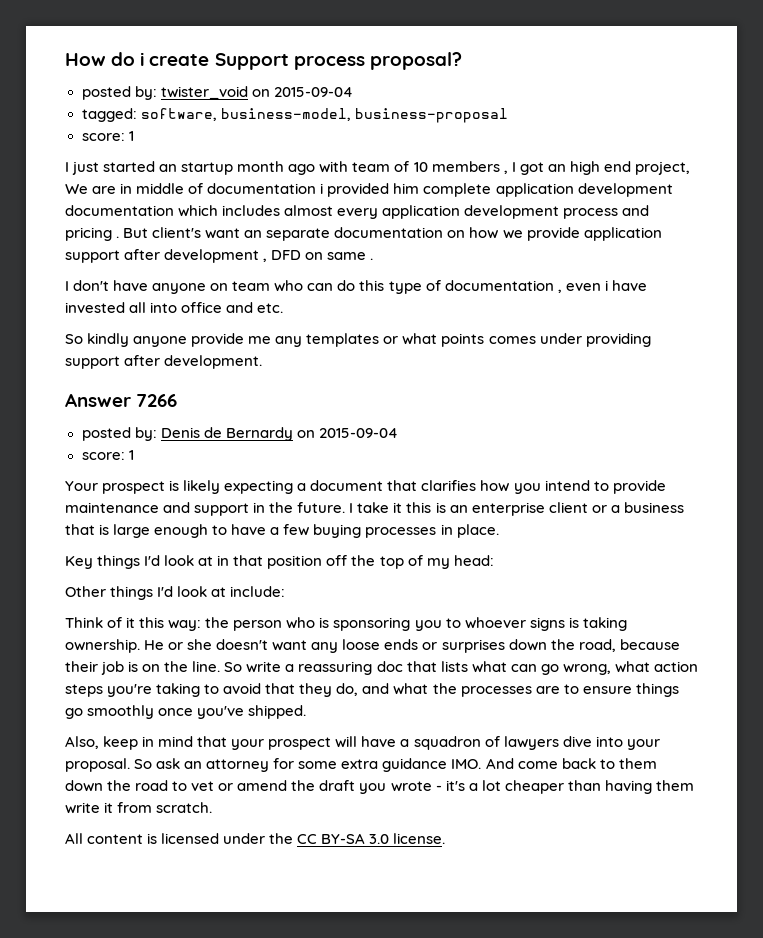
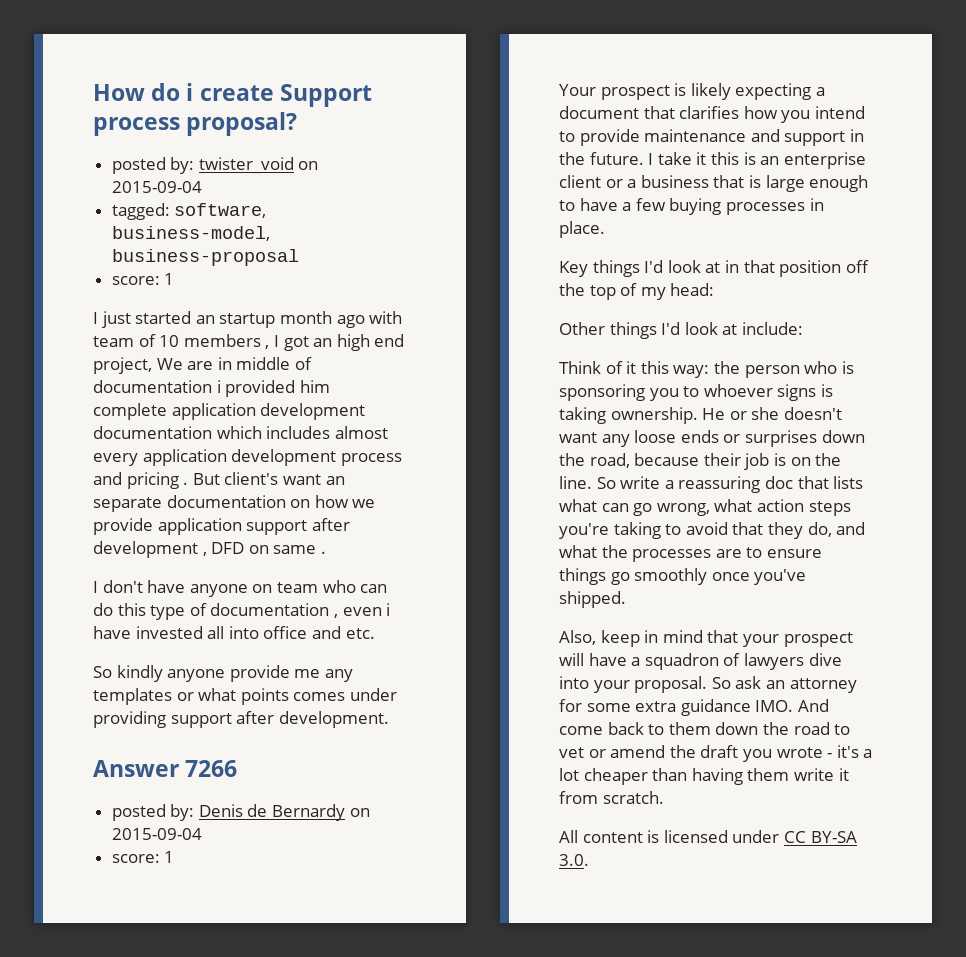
[269,833,294,844] the -> (780, 836) none
[369,833,446,844] 3.0 license. -> [559,854,589,866] 3.0.

